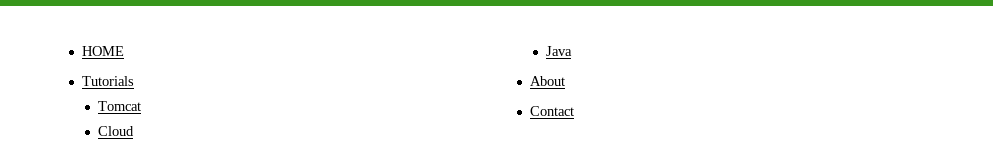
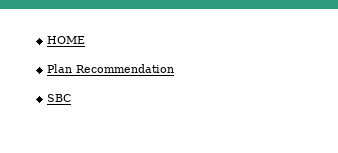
[81,76,134,86] [98,101,142,111] [98,126,135,136] [546,46,573,56] [529,76,565,86] [529,106,574,116] Tutorials // Tomcat // Cloud // Java // About // Contact -> [47,64,175,73] [47,94,72,102] Plan Recommendation // SBC

